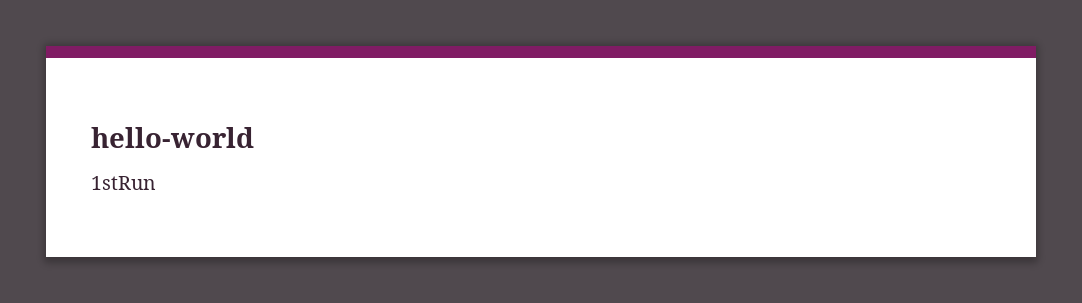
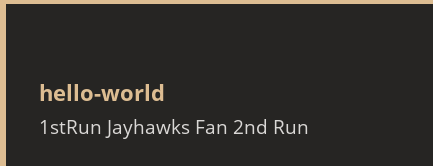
(156, 183) none -> [105,119,309,139] Jayhawks Fan 2nd Run

